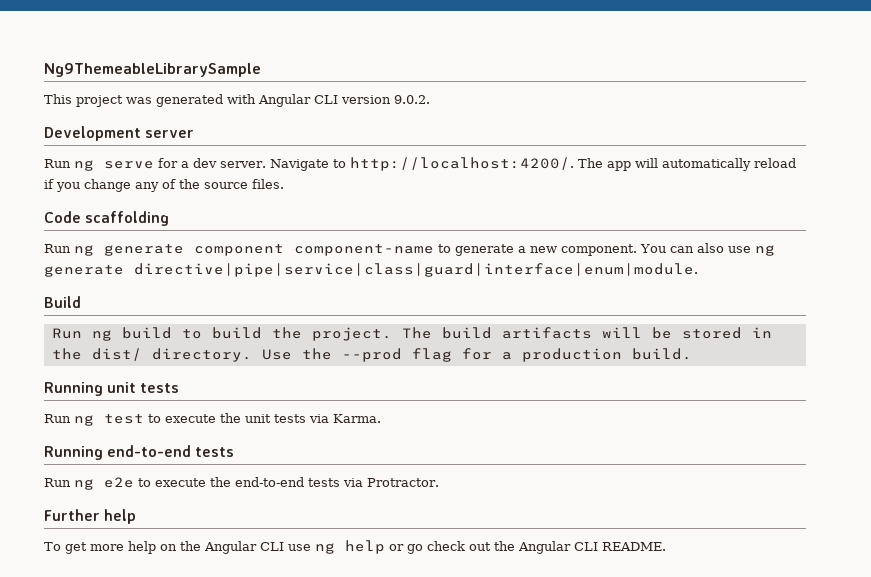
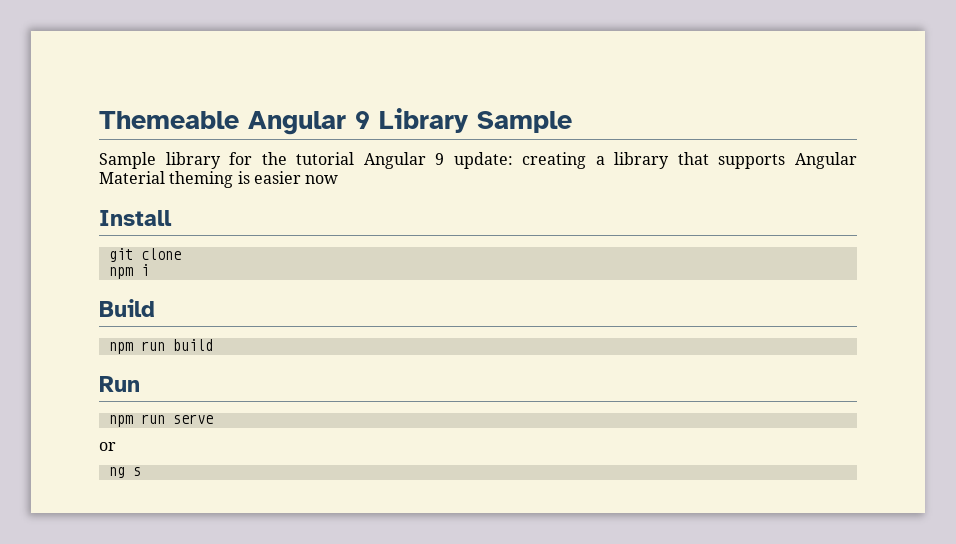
[44,63,261,77] [44,94,430,107] [44,126,195,141] [44,157,796,171] [44,179,284,192] [44,211,170,226] [44,243,775,256] [44,263,698,277] Ng9ThemeableLibrarySample // This project was generated with Angular CLI version 9.0.2. // Development server // Run ng serve for a dev server. Navigate to http://localhost:4200/. The app will automatically reload if you change any of the source files. // Code scaffolding // Run ng generate component component-name to generate a new component. You can also use ng generate directive|pipe|service|class|guard|interface|enum|module. -> [99,108,572,135] [99,152,858,169] [99,171,339,188] [99,210,172,226] [108,248,181,262] [108,264,149,279] Themeable Angular 9 Library Sample // Sample library for the tutorial Angular 9 update: creating a library that supports Angular Material theming is easier now // Install // git clone // npm i
[51,327,772,341] [51,348,692,362] [44,382,180,396] [44,413,381,426] [44,445,235,460] [44,477,439,490] [44,509,137,524] [44,540,666,554] Run ng build to build the project. The build artifacts will be stored in the dist/ directory. Use the --prod flag for a production build. // Running unit tests // Run ng test to execute the unit tests via Karma. // Running end-to-end tests // Run ng e2e to execute the end-to-end tests via Protractor. // Further help // To get more help on the Angular CLI use ng help or go check out the Angular CLI README. -> [108,339,213,354] [99,376,140,392] [108,414,213,427] [99,442,116,451] [108,467,141,478] npm run build // Run // npm run serve // or // ng s

